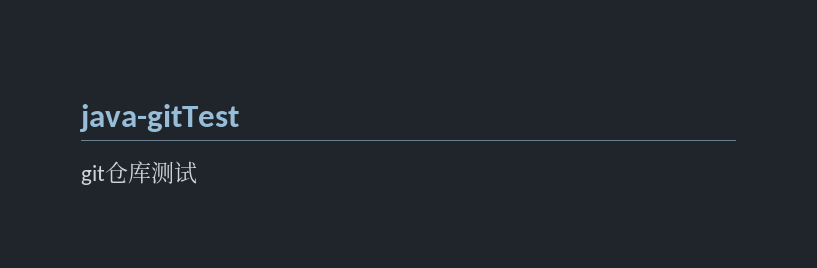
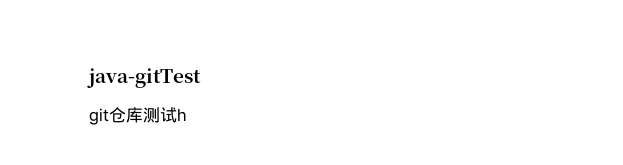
(197, 172) none -> [177,108,187,121] h

